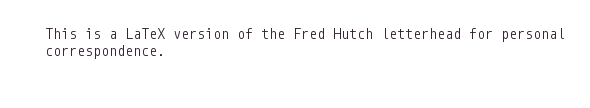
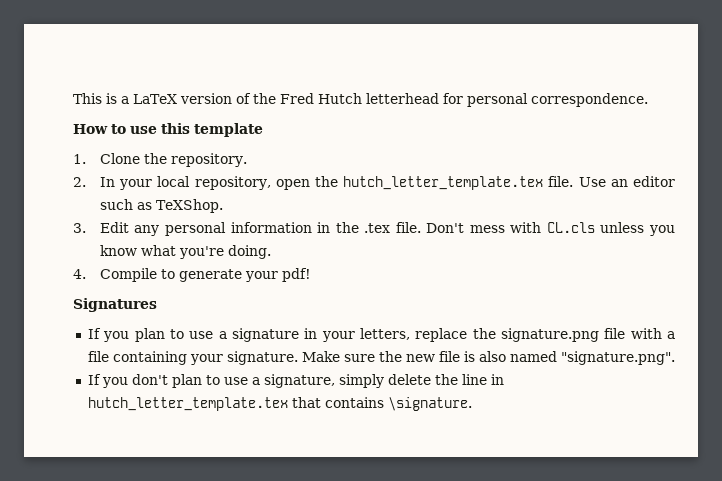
(165, 52) none -> [73,123,263,137] [73,153,247,167] [73,176,676,190] [99,199,223,213] [73,222,675,236] [99,245,271,259] [73,268,311,282] [73,298,157,312] [87,328,675,342] [87,351,675,365] [87,374,504,388] [87,397,472,411] // How to use this template // 1. Clone the repository. // 2. In your local repository, open the hutch_letter_template.tex file. Use an editor such as TeXShop. // 3. Edit any personal information in the .tex file. Don't mess with CL.cls unless you know what you're doing. // 4. Compile to generate your pdf! // Signatures // If you plan to use a signature in your letters, replace the signature.png file with a file containing your signature. Make sure the new file is also named "signature.png". // If you don't plan to use a signature, simply delete the line in hutch_letter_template.tex that contains \signature.

